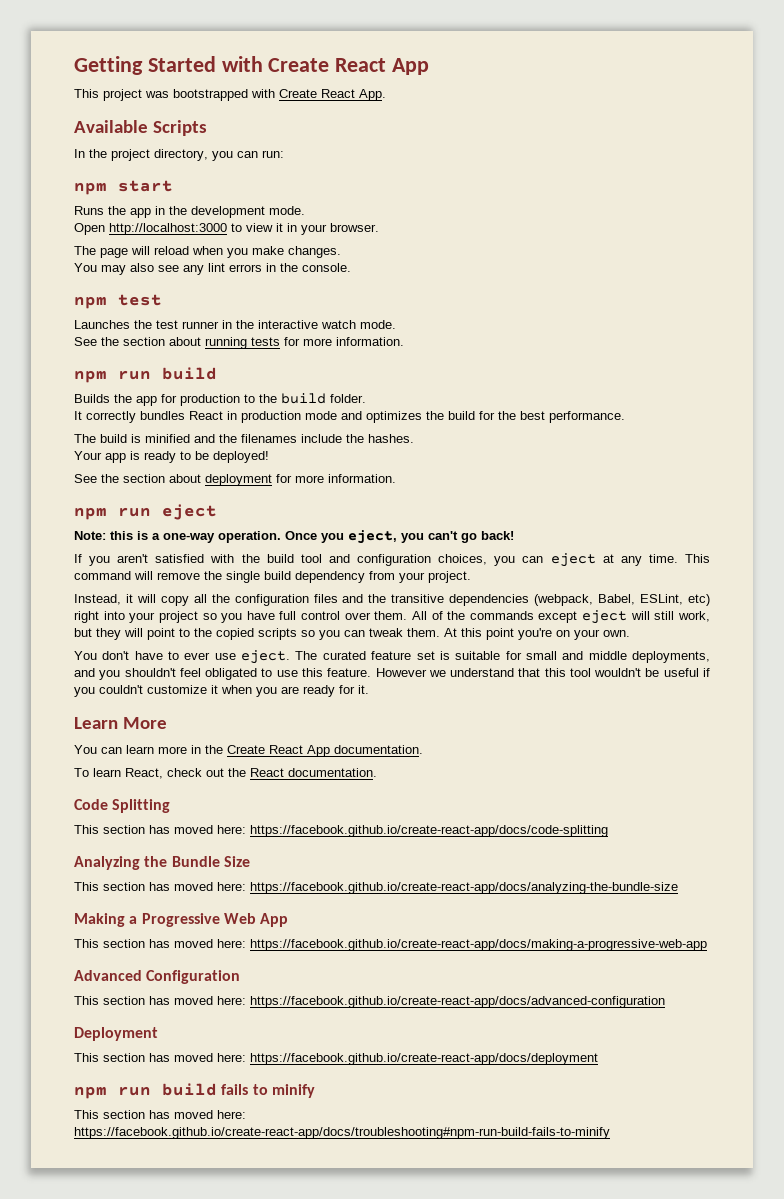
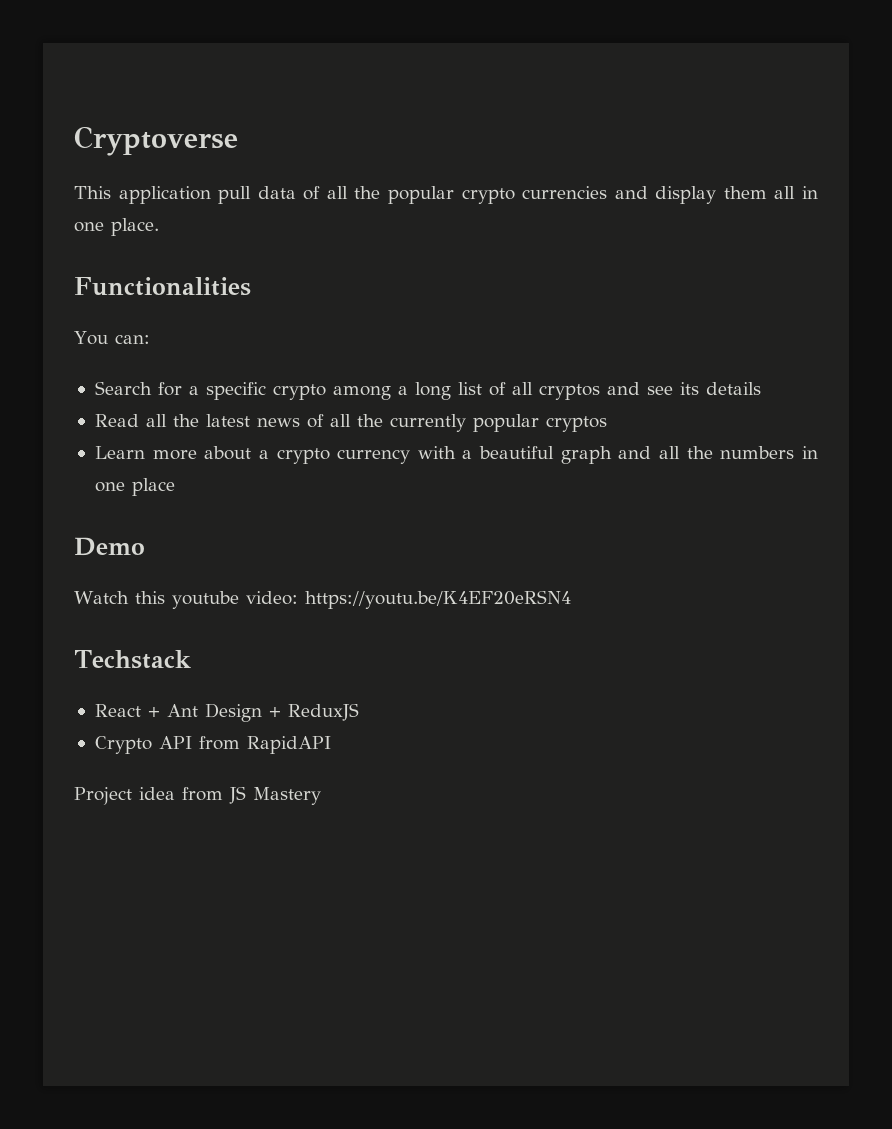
[74,56,430,75] [74,89,386,101] [74,120,207,136] [74,149,284,161] [74,180,173,195] [74,206,305,218] [74,223,379,235] [74,246,341,258] [74,263,351,275] [74,294,162,309] [74,320,396,329] [74,337,404,349] [74,367,217,383] [74,393,366,406] [74,411,625,423] [74,434,414,443] [74,451,269,463] [74,474,396,486] [74,504,217,520] [74,530,514,544] [74,553,711,567] [74,571,471,583] [74,594,710,606] [74,610,711,624] [74,628,630,640] [74,650,711,664] [74,668,711,680] [74,685,369,697] [74,717,167,729] [74,745,423,757] [74,768,377,779] [74,799,171,813] [74,825,608,837] [74,856,250,870] [74,882,678,894] [74,913,289,927] [74,939,707,951] [74,970,241,984] [74,996,665,1008] [74,1027,158,1041] [74,1053,598,1065] [74,1083,315,1099] [74,1110,246,1119] [74,1127,610,1139] Getting Started with Create React App // This project was bootstrapped with Create React App. // Available Scripts // In the project directory, you can run: // npm start // Runs the app in the development mode. // Open http://localhost:3000 to view it in your browser. // The page will reload when you make changes. // You may also see any lint errors in the console. // npm test // Launches the test runner in the interactive watch mode. // See the section about running tests for more information. // npm run build // Builds the app for production to the build folder. // It correctly bundles React in production mode and optimizes the build for the best performance. // The build is minified and the filenames include the hashes. // Your app is ready to be deployed! // See the section about deployment for more information. // npm run eject // Note: this is a one-way operation. Once you eject, you can't go back! // If you aren't satisfied with the build tool and configuration choices, you can eject at any time. This command will remove the single build dependency from your project. // Instead, it will copy all the configuration files and the transitive dependencies (webpack, Babel, ESLint, etc) right into your project so you have full control over them. All of the commands except eject will still work, but they will point to the copied scripts so you can tweak them. At this point you're on your own. // You don't have to ever use eject. The curated feature set is suitable for small and middle deployments, and you shouldn't feel obligated to use this feature. However we understand that this tool wouldn't be useful if you couldn't customize it when you are ready for it. // Learn More // You can learn more in the Create React App documentation. // To learn React, check out the React documentation. // Code Splitting // This section has moved here: https://facebook.github.io/create-react-app/docs/code-splitting // Analyzing the Bundle Size // This section has moved here: https://facebook.github.io/create-react-app/docs/analyzing-the-bundle-size // Making a Progressive Web App // This section has moved here: https://facebook.github.io/create-react-app/docs/making-a-progressive-web-app // Advanced Configuration // This section has moved here: https://facebook.github.io/create-react-app/docs/advanced-configuration // Deployment // This section has moved here: https://facebook.github.io/create-react-app/docs/deployment // npm run build fails to minify // This section has moved here: https://facebook.github.io/create-react-app/docs/troubleshooting#npm-run-build-fails-to-minify -> [74,126,238,156] [74,186,818,204] [74,218,159,236] [74,277,251,296] [74,331,150,345] [94,381,761,400] [94,414,607,432] [94,446,818,464] [94,478,175,496] [74,537,145,556] [74,590,571,609] [74,650,191,669] [94,703,359,722] [94,736,331,754] [74,786,321,805] Cryptoverse // This application pull data of all the popular crypto currencies and display them all in one place. // Functionalities // You can: // Search for a specific crypto among a long list of all cryptos and see its details // Read all the latest news of all the currently popular cryptos // Learn more about a crypto currency with a beautiful graph and all the numbers in one place // Demo // Watch this youtube video: https://youtu.be/K4EF20eRSN4 // Techstack // React + Ant Design + ReduxJS // Crypto API from RapidAPI // Project idea from JS Mastery

